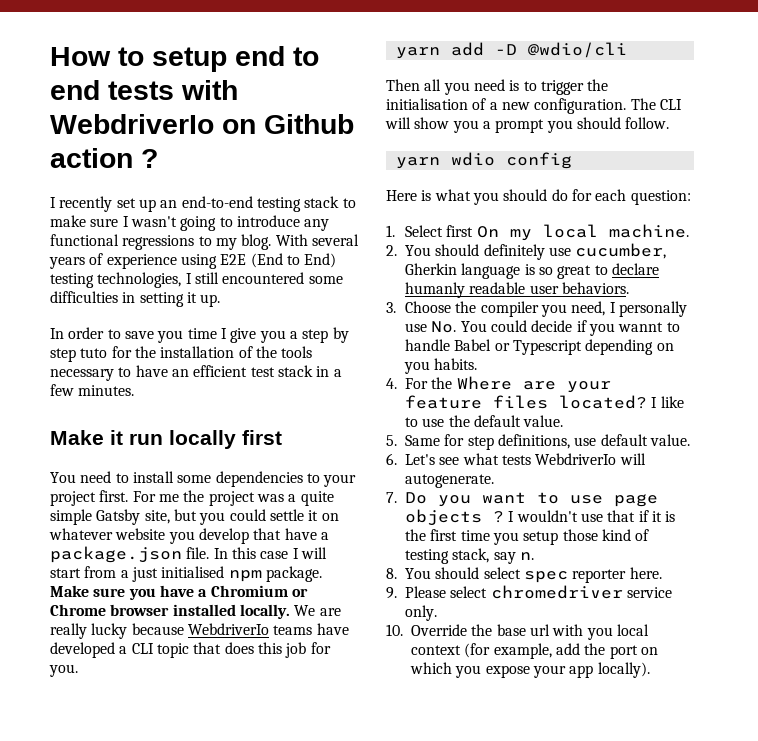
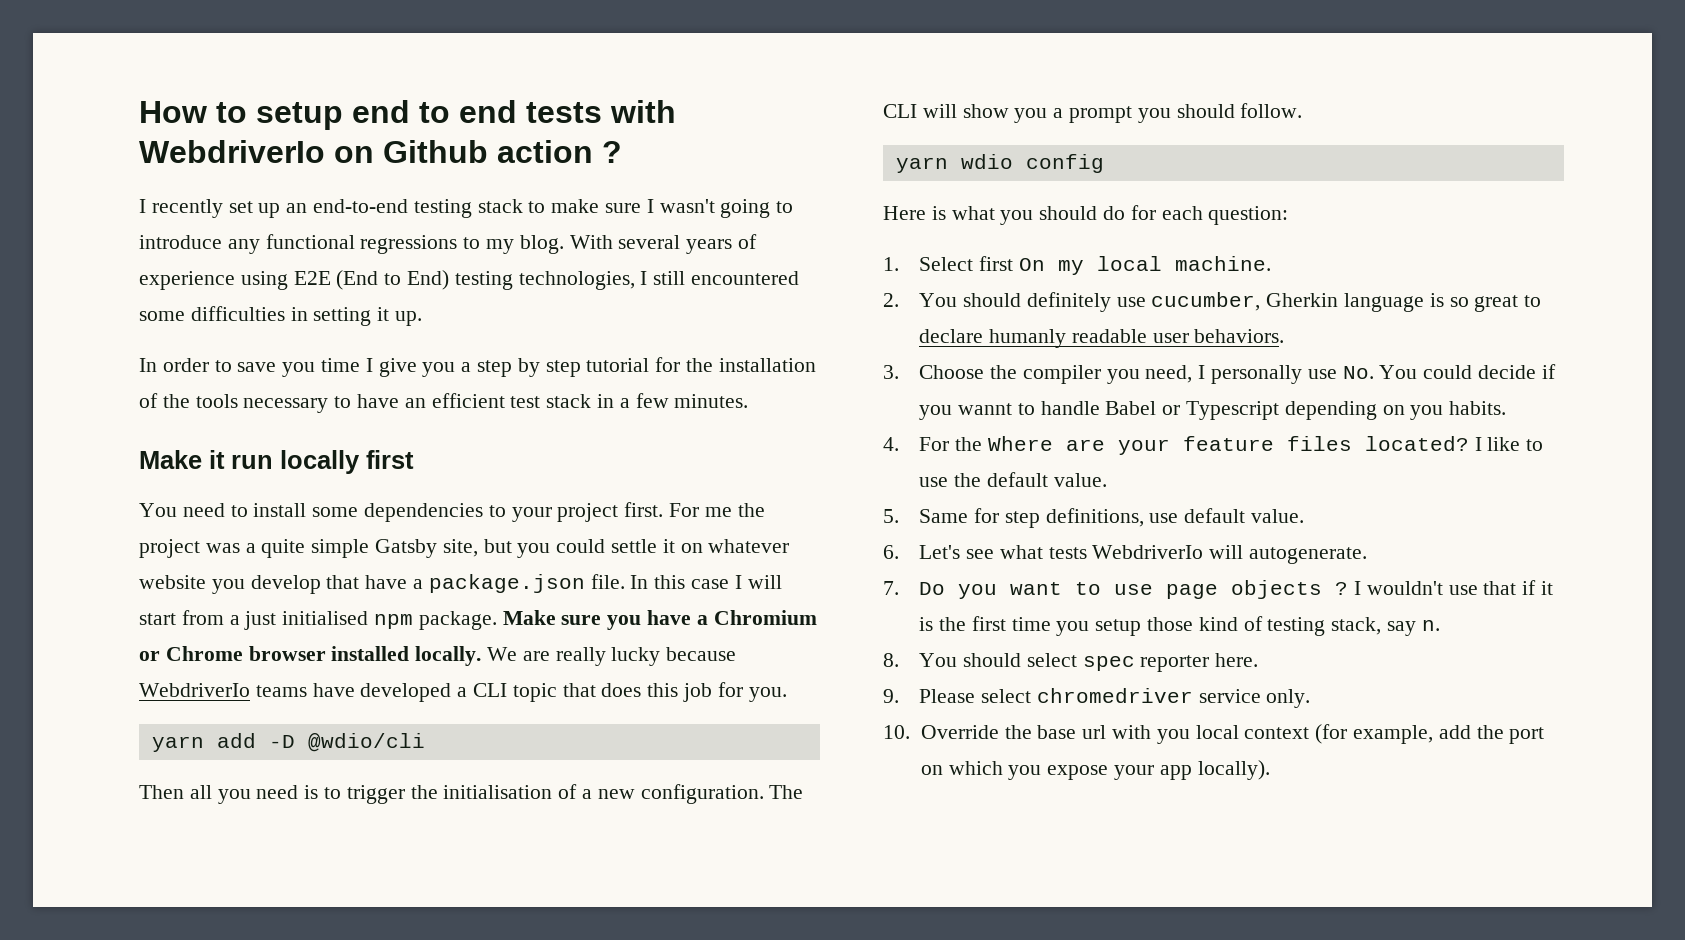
[80,348,108,358] tuto -> [586,358,650,372] tutorial

